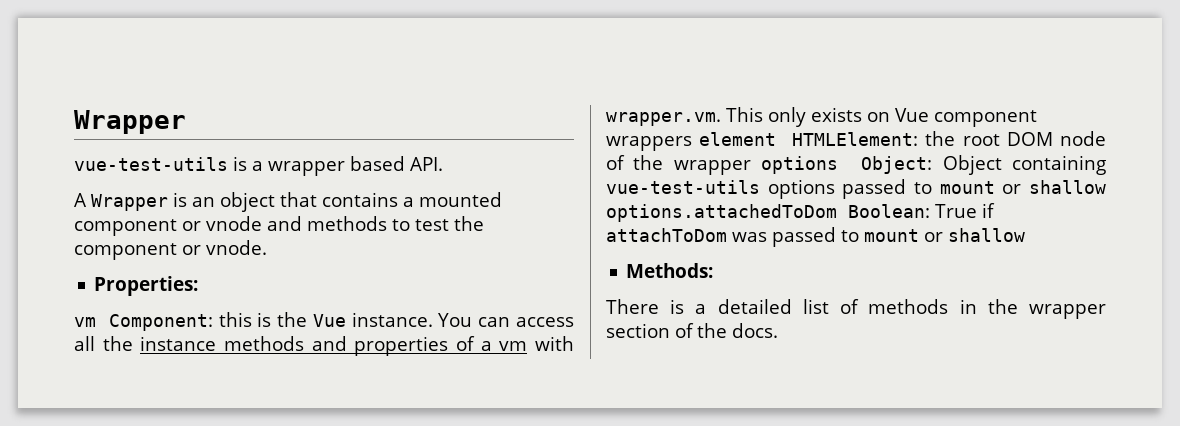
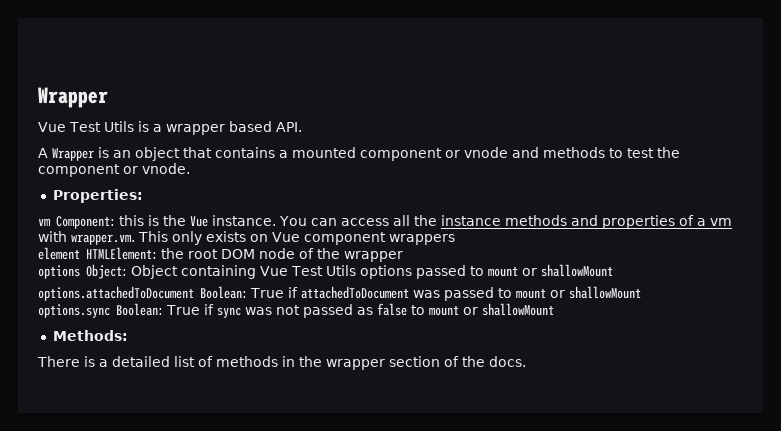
[74,157,228,171] vue-test-utils -> [38,121,134,132] Vue Test Utils
(692, 143) none -> (455, 239) //
(751, 167) none -> (403, 256) //
[606,180,760,194] vue-test-utils -> [260,265,356,276] Vue Test Utils
[1029,180,1106,194] [606,203,995,222] [606,228,727,242] shallow options.attachedToDom Boolean: True if attachToDom -> [540,264,613,277] [38,286,409,301] shallowMount // options.attachedToDocument Boolean: True if attachedToDocument
[948,228,1025,242] shallow -> [568,286,641,299] [38,303,554,318] shallowMount // options.sync Boolean: True if sync was not passed as false to mount or shallowMount

